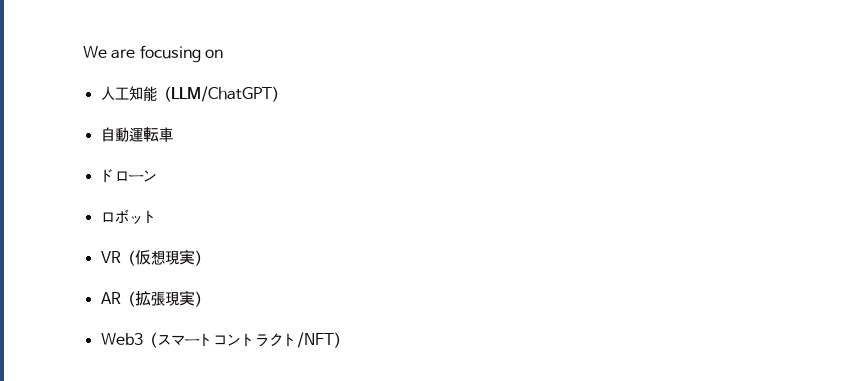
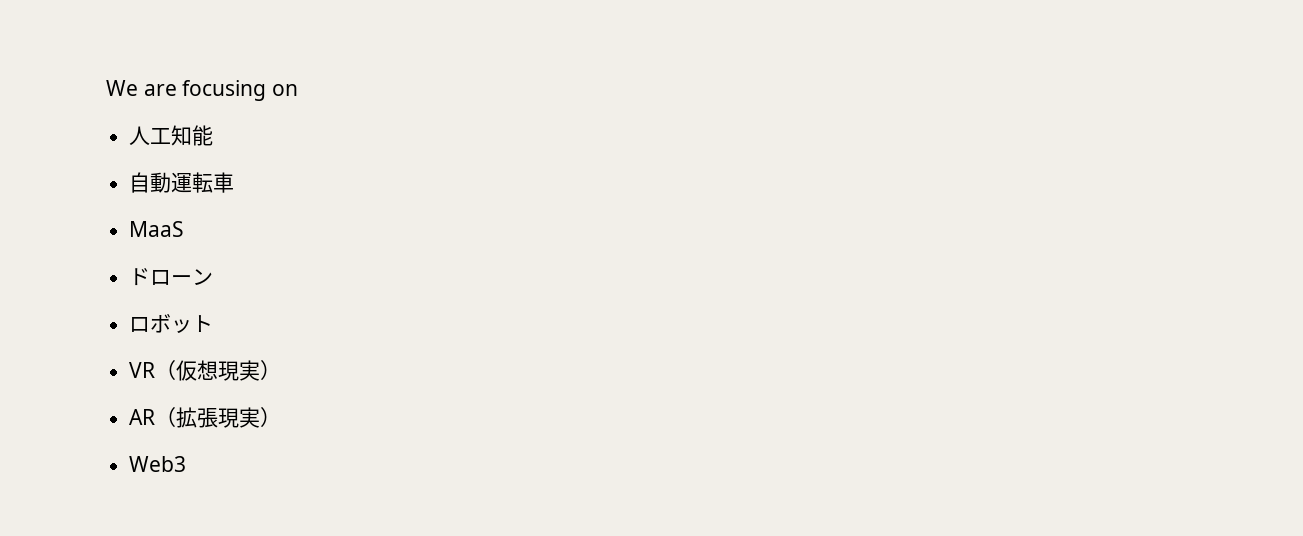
[156,86,286,102] （LLM/ChatGPT） -> (214, 135) none
(173, 134) none -> [129,221,185,237] // MaaS
[142,332,348,348] （スマートコントラクト/NFT） -> (187, 464) none

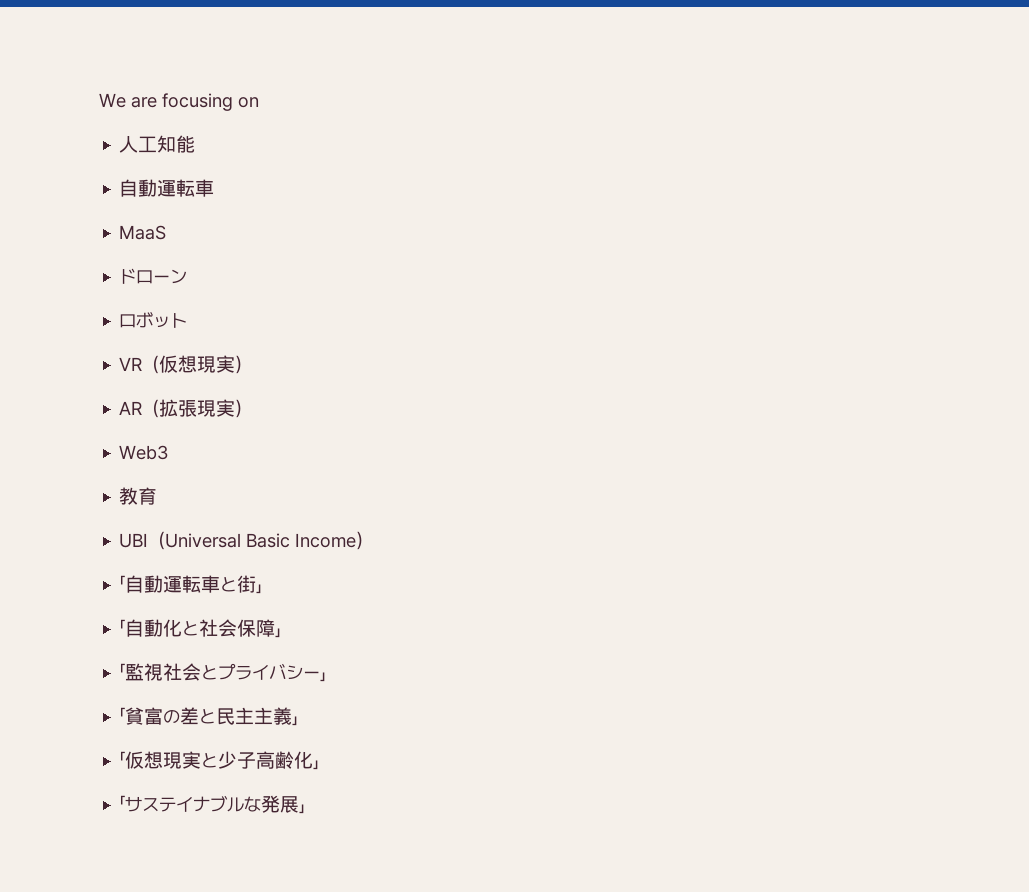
(187, 464) none -> [119,487,158,505] [119,531,374,550] [119,575,263,594] [119,619,282,638] [119,663,327,682] [119,707,299,726] [119,751,320,770] [119,795,306,814] // 教育 // UBI（Universal Basic Income） // 「自動運転車と街」 // 「自動化と社会保障」 // 「監視社会とプライバシー」 // 「貧富の差と民主主義」 // 「仮想現実と少子高齢化」 // 「サステイナブルな発展」

